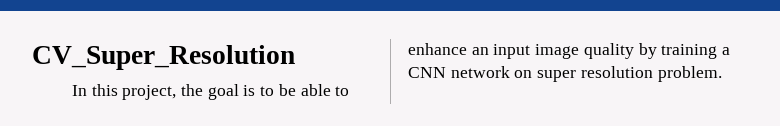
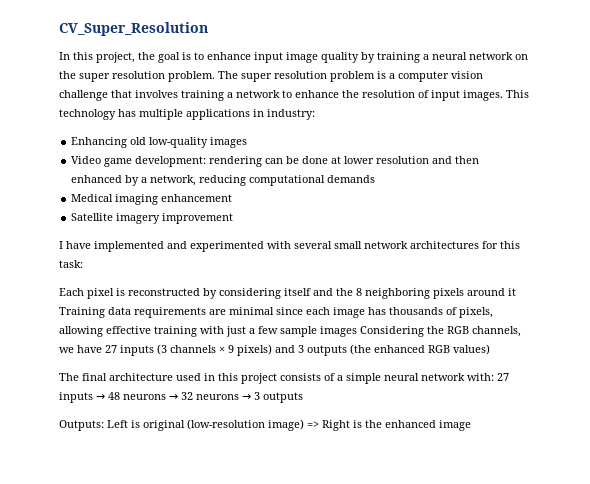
[278,84,350,96] [408,43,489,55] be able to enhance an -> [207,52,251,60] enhance
[408,67,446,78] CNN -> [432,52,467,60] neural
(533, 74) none -> [59,71,76,79] the
(722, 74) none -> [218,71,483,82] [59,90,529,101] [59,109,315,120] [71,137,248,148] [71,156,480,167] [71,175,376,186] [71,194,233,205] [71,213,234,224] [59,241,520,252] [59,260,83,268] [59,288,516,299] [59,307,493,318] [59,326,521,337] [59,344,490,356] [59,373,509,384] [59,392,303,403] [59,419,471,431] The super resolution problem is a computer vision challenge that involves training a network to enhance the resolution of input images. This technology has multiple applications in industry: // Enhancing old low-quality images // Video game development: rendering can be done at lower resolution and then enhanced by a network, reducing computational demands // Medical imaging enhancement // Satellite imagery improvement // I have implemented and experimented with several small network architectures for this task: // Each pixel is reconstructed by considering itself and the 8 neighboring pixels around it Training data requirements are minimal since each image has thousands of pixels, allowing effective training with just a few sample images Considering the RGB channels, we have 27 inputs (3 channels × 9 pixels) and 3 outputs (the enhanced RGB values) // The final architecture used in this project consists of a simple neural network with: 27 inputs → 48 neurons → 32 neurons → 3 outputs // Outputs: Left is original (low-resolution image) => Right is the enhanced image

